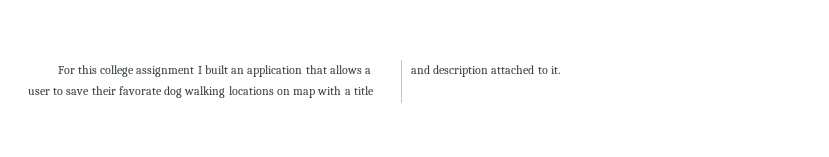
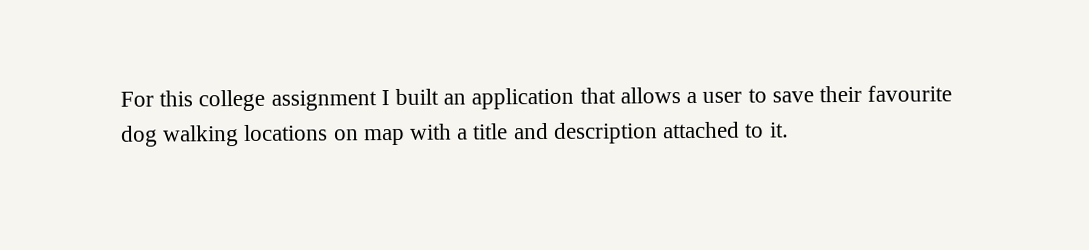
[118,86,162,95] favorate -> [867,85,953,102] favourite

